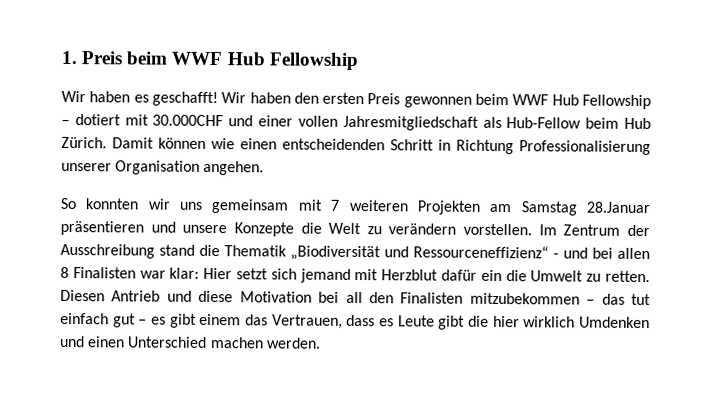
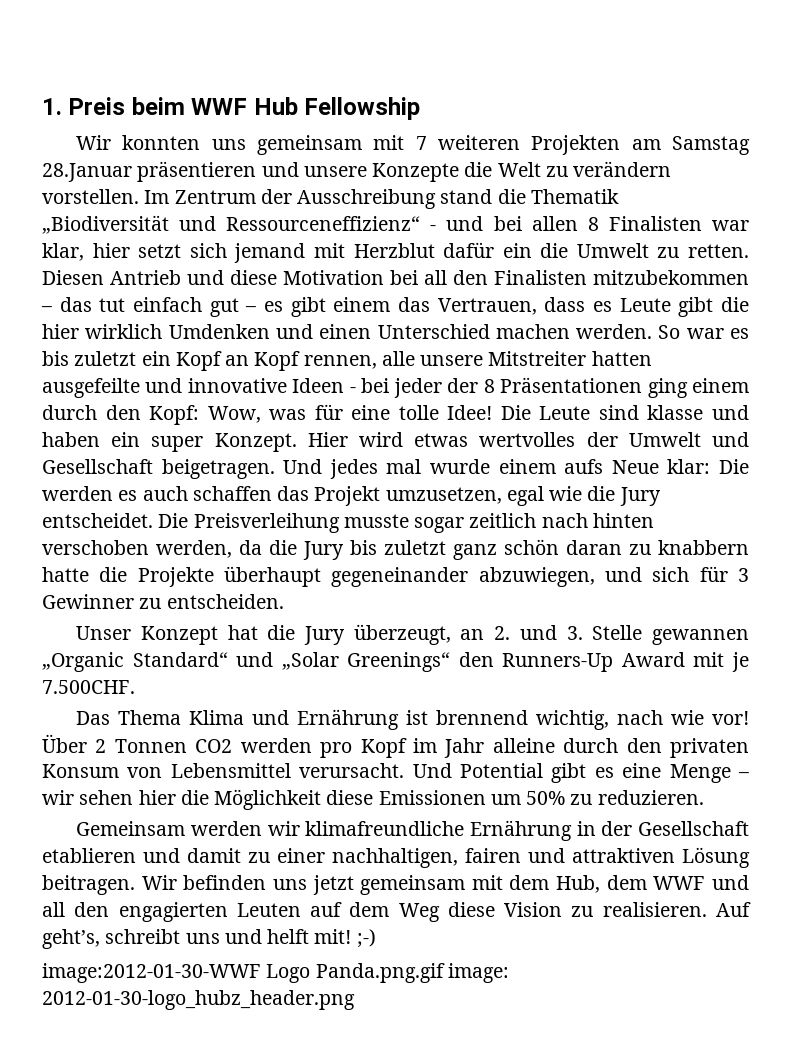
[89,91,652,110] [61,114,651,131] [61,136,651,156] [61,160,265,176] [60,197,171,210] haben es geschafft! Wir haben den ersten Preis gewonnen beim WWF Hub Fellowship – dotiert mit 30.000CHF und einer vollen Jahresmitgliedschaft als Hub-Fellow beim Hub Zürich. Damit können wie einen entscheidenden Schritt in Richtung Professionalisierung unserer Organisation angehen. // So konnten wir -> [122,135,201,150] konnten
[169,267,233,280] klar: Hier -> [42,243,130,261] klar, hier
(321, 343) none -> [658,325,749,339] [42,351,652,371] [42,377,749,398] [42,404,750,425] [42,432,750,452] [42,459,750,479] [42,486,661,506] [42,513,654,533] [42,539,749,560] [42,566,750,587] [42,594,284,609] [76,624,750,645] [42,652,749,672] [42,680,135,694] [76,709,749,730] [42,734,749,758] [42,763,749,783] [42,789,704,810] [76,820,750,841] [42,847,750,868] [42,875,749,895] [42,902,751,922] [42,929,376,949] [42,963,509,983] [42,990,355,1010] So war es bis zuletzt ein Kopf an Kopf rennen, alle unsere Mitstreiter hatten ausgefeilte und innovative Ideen - bei jeder der 8 Präsentationen ging einem durch den Kopf: Wow, was für eine tolle Idee! Die Leute sind klasse und haben ein super Konzept. Hier wird etwas wertvolles der Umwelt und Gesellschaft beigetragen. Und jedes mal wurde einem aufs Neue klar: Die werden es auch schaffen das Projekt umzusetzen, egal wie die Jury entscheidet. Die Preisverleihung musste sogar zeitlich nach hinten verschoben werden, da die Jury bis zuletzt ganz schön daran zu knabbern hatte die Projekte überhaupt gegeneinander abzuwiegen, und sich für 3 Gewinner zu entscheiden. // Unser Konzept hat die Jury überzeugt, an 2. und 3. Stelle gewannen „Organic Standard“ und „Solar Greenings“ den Runners-Up Award mit je 7.500CHF. // Das Thema Klima und Ernährung ist brennend wichtig, nach wie vor! Über 2 Tonnen CO2 werden pro Kopf im Jahr alleine durch den privaten Konsum von Lebensmittel verursacht. Und Potential gibt es eine Menge – wir sehen hier die Möglichkeit diese Emissionen um 50% zu reduzieren. // Gemeinsam werden wir klimafreundliche Ernährung in der Gesellschaft etablieren und damit zu einer nachhaltigen, fairen und attraktiven Lösung beitragen. Wir befinden uns jetzt gemeinsam mit dem Hub, dem WWF und all den engagierten Leuten auf dem Weg diese Vision zu realisieren. Auf geht’s, schreibt uns und helft mit! ;-) // image:2012-01-30-WWF Logo Panda.png.gif image: 2012-01-30-logo_hubz_header.png

